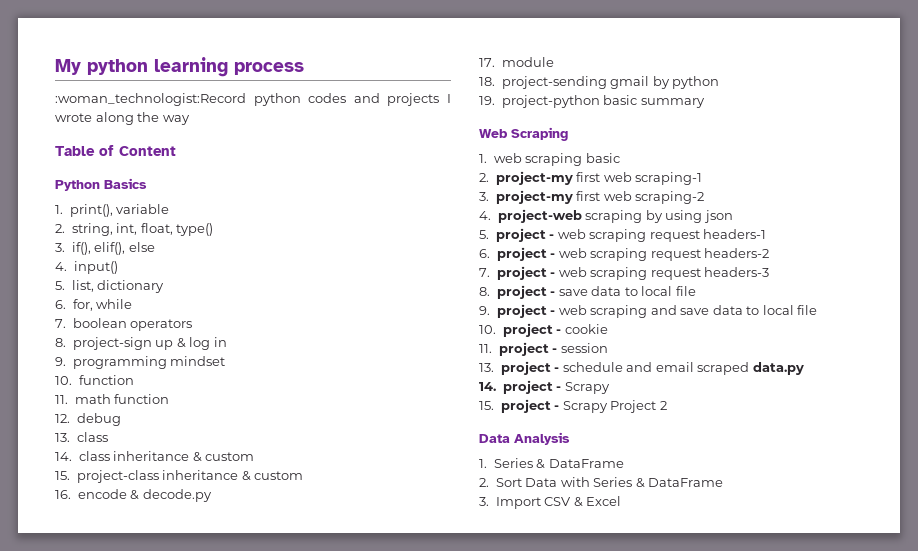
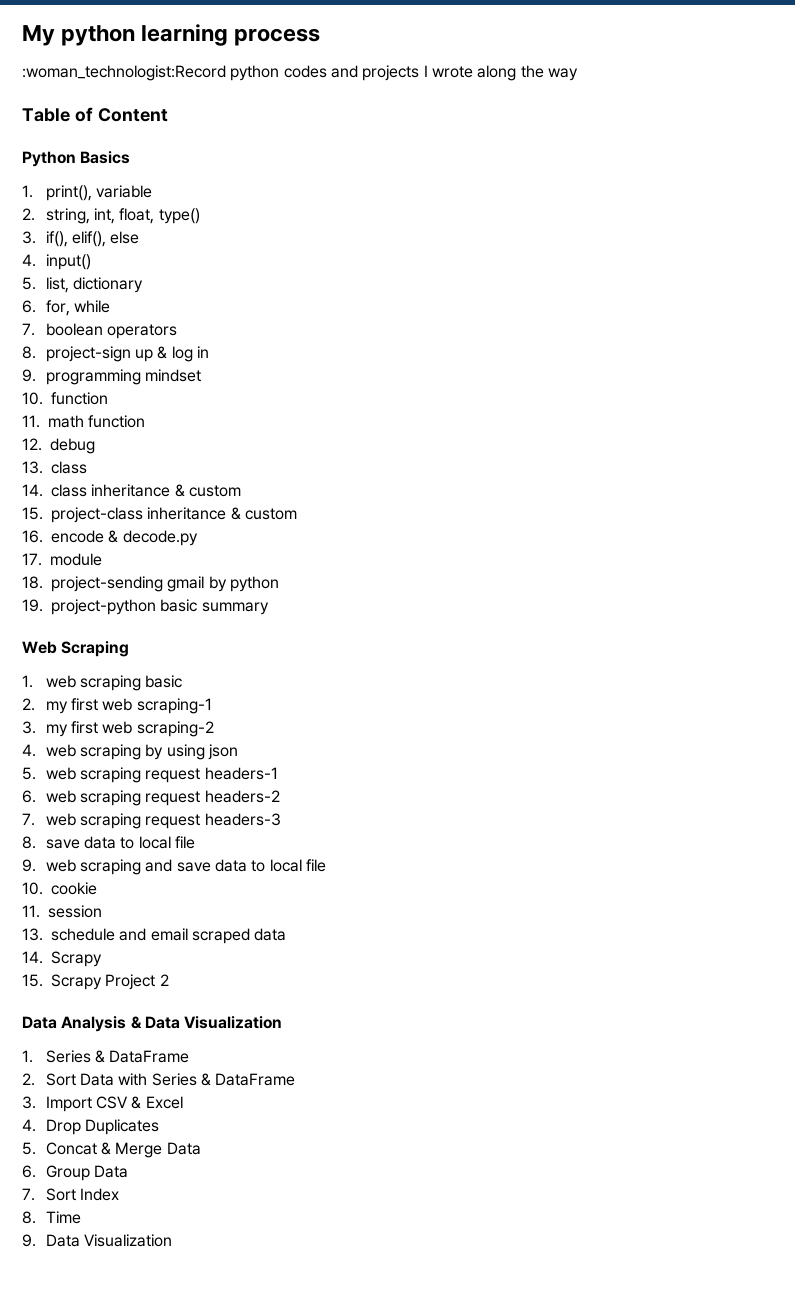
[495,171,573,185] project-my -> [45,701,68,714] my
[495,190,573,204] project-my -> [45,724,68,737] my
[497,209,582,223] project-web -> [45,744,76,757] web
[495,228,555,242] project - -> (36, 773) none
[496,247,556,261] project - -> (36, 796) none
[496,266,556,280] project - -> (35, 819) none
[496,285,556,299] project - -> (36, 842) none
[496,304,556,318] project - -> (36, 865) none
[502,323,562,337] project - -> (43, 888) none
[498,342,558,356] project - -> (40, 911) none
[500,361,560,375] project - -> (43, 934) none
[752,362,804,375] [479,380,562,394] data.py // 14. project - -> [254,928,287,941] [22,951,43,964] data // 14.
[500,399,560,413] project - -> (43, 980) none
(570, 438) none -> [130,1016,283,1029] & Data Visualization
(622, 501) none -> [22,1119,159,1135] [22,1142,201,1158] [22,1165,128,1181] [22,1188,119,1201] [22,1211,81,1224] [22,1234,172,1247] // 4. Drop Duplicates // 5. Concat & Merge Data // 6. Group Data // 7. Sort Index // 8. Time // 9. Data Visualization

